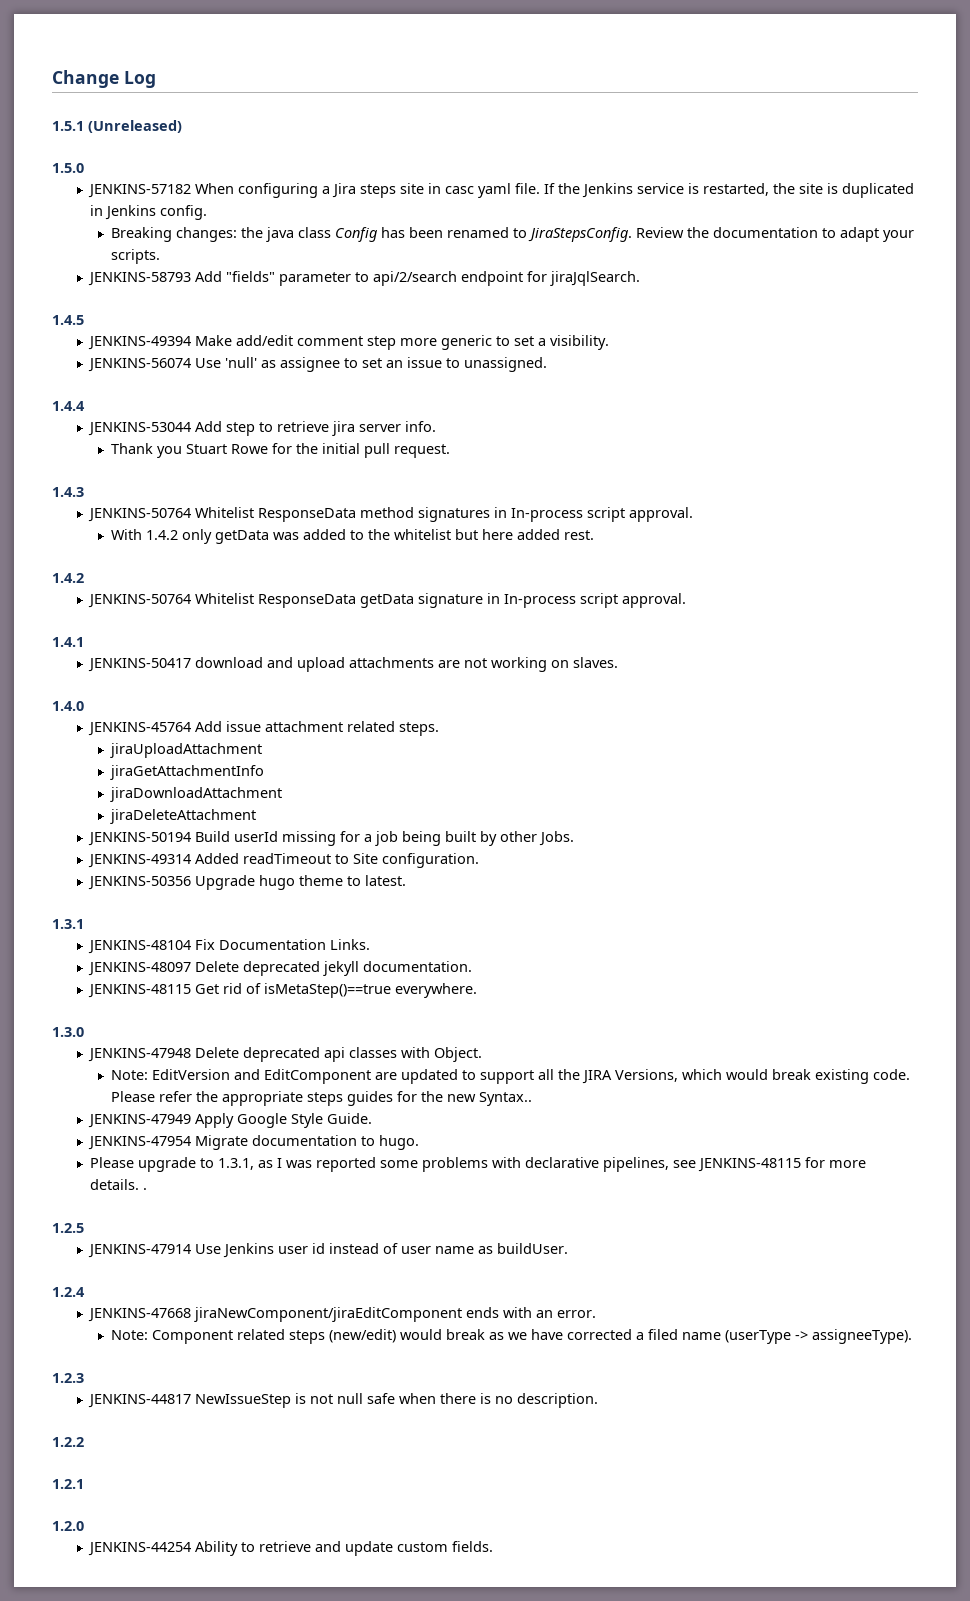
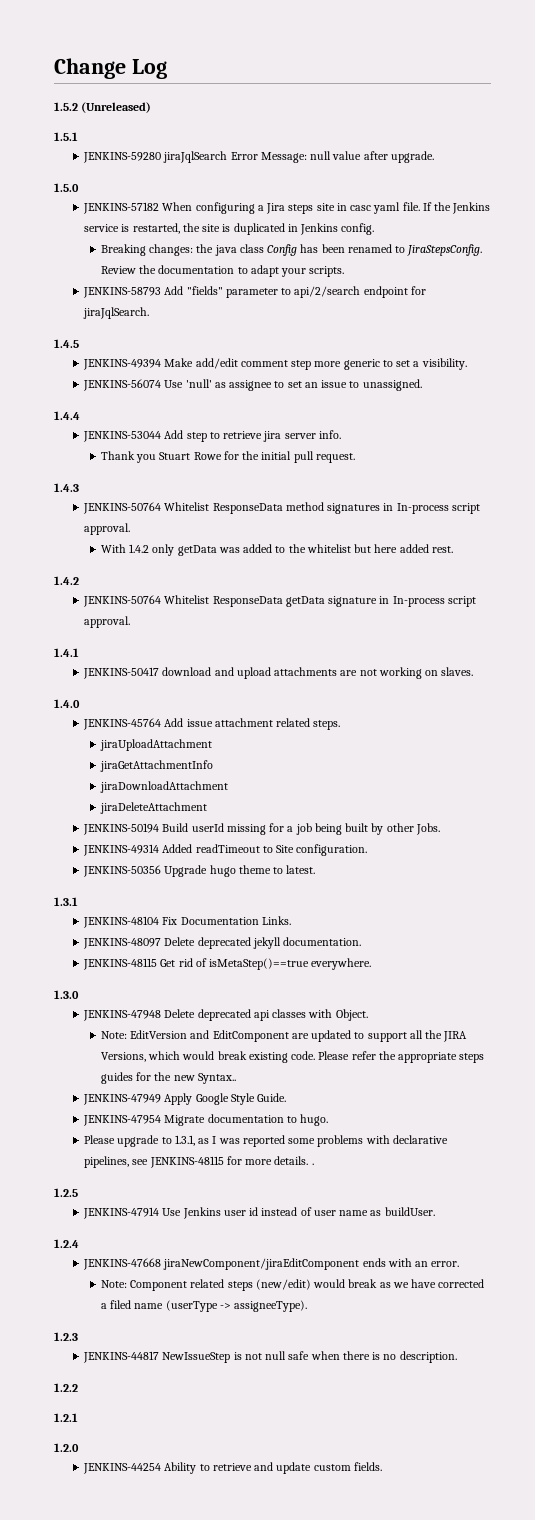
(156, 79) none -> [54,102,152,113] // 1.5.2 (Unreleased)
[88,120,182,133] (Unreleased) -> [83,151,434,163] // JENKINS-59280 jiraJqlSearch Error Message: null value after upgrade.

